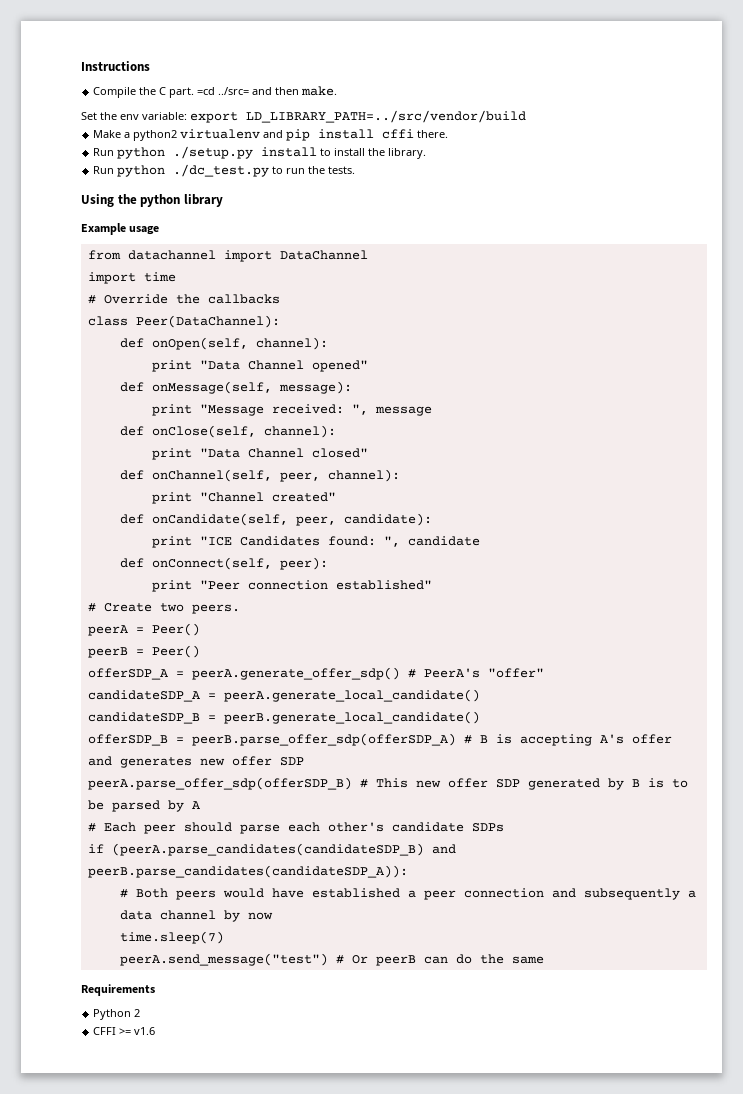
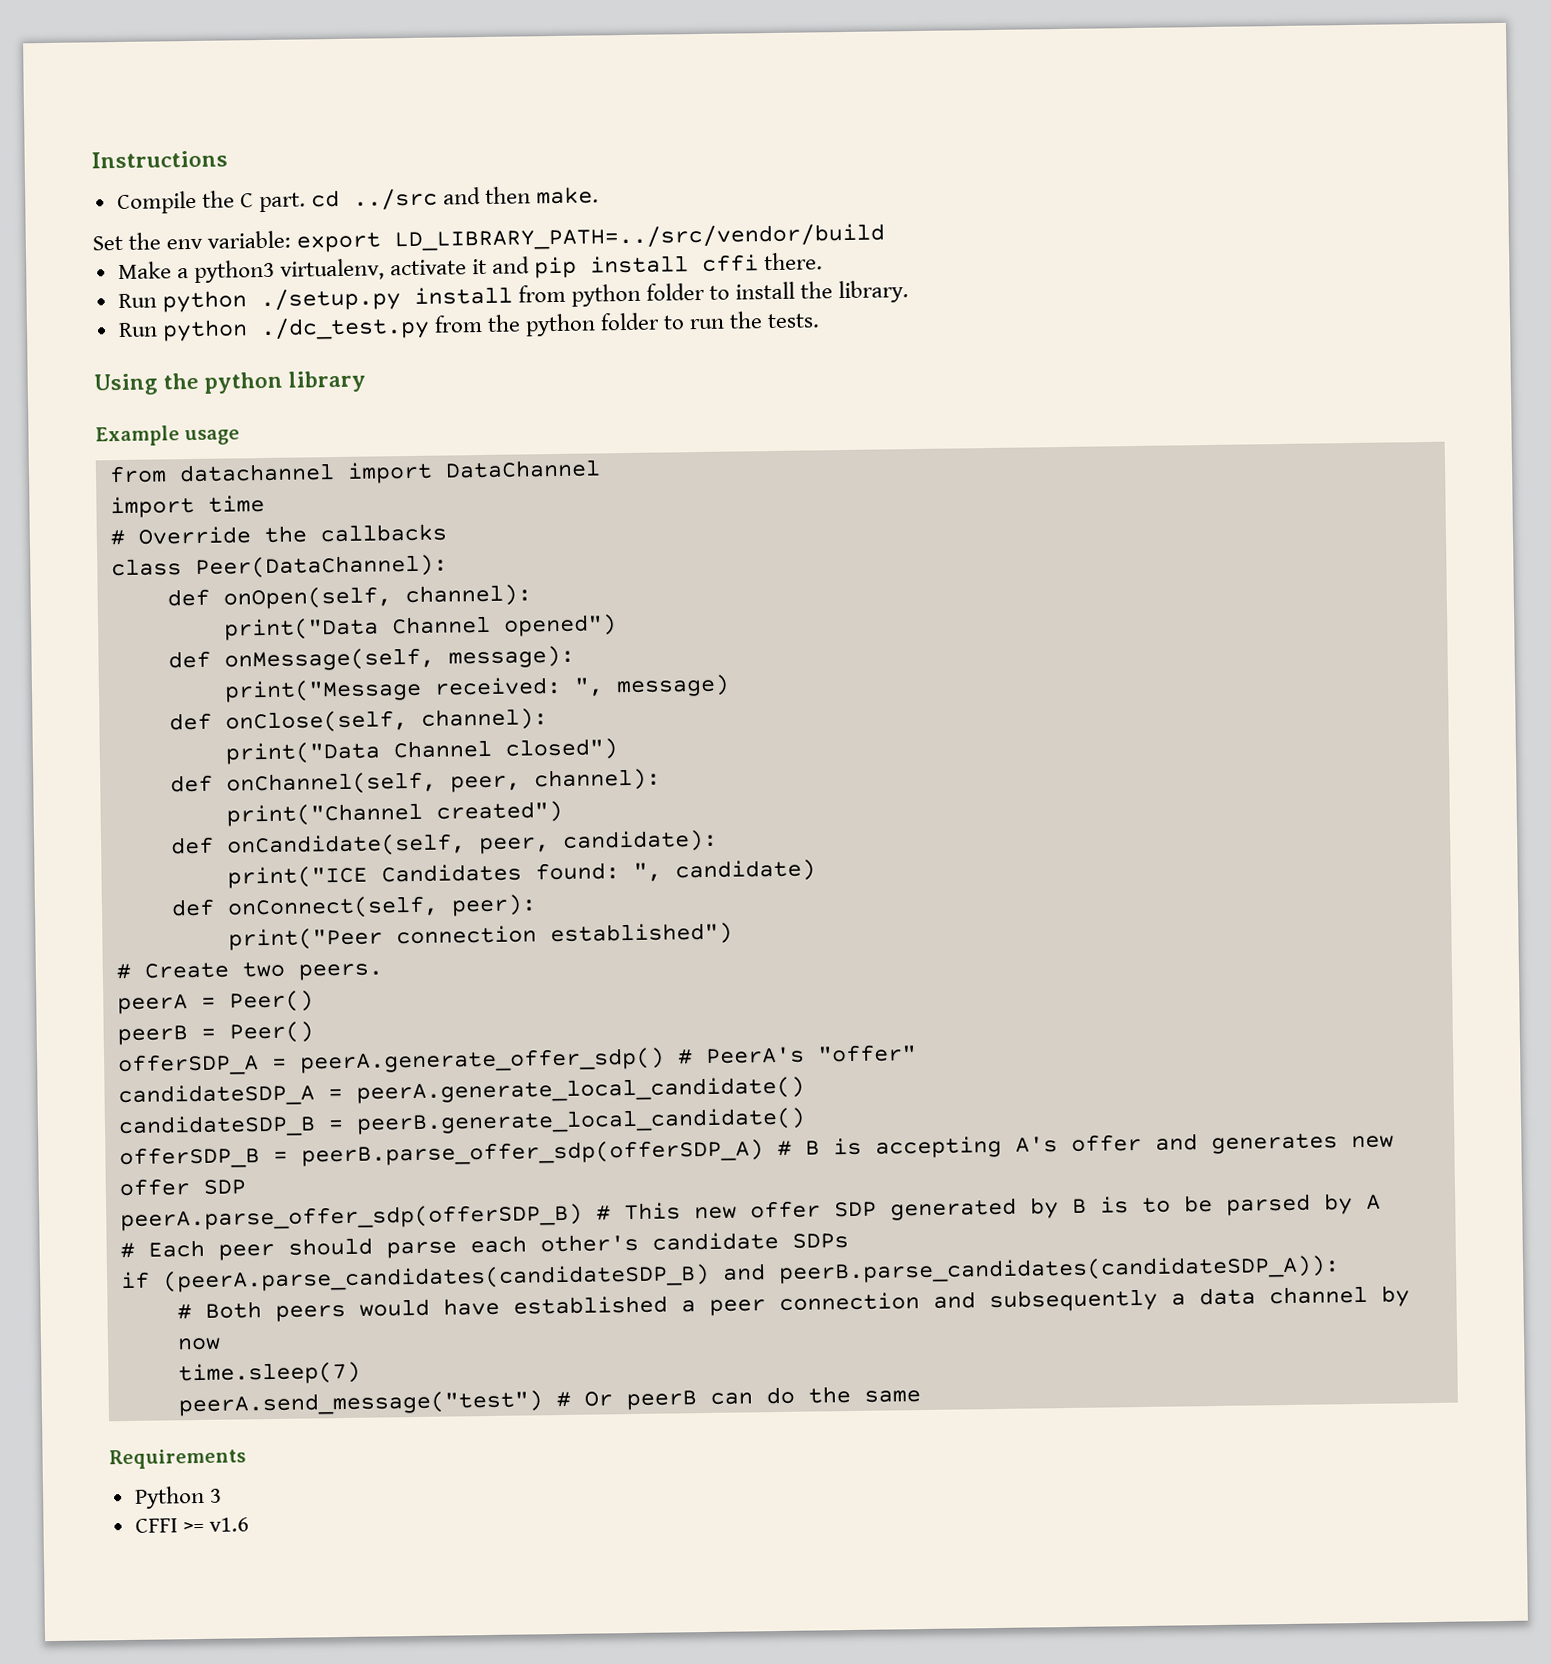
[197,87,250,95] =cd ../src= -> [311,188,439,211] cd ../src
[133,129,261,141] python2 virtualenv -> [193,258,488,283] python3 virtualenv, activate it
(318, 152) none -> [517,282,706,307] from python folder
(270, 170) none -> [433,312,661,337] from the python folder
[151,360,368,372] print "Data Channel opened" -> [223,614,617,641] print("Data Channel opened")
[151,404,264,416] print "Message -> [223,678,422,703] print("Message
[374,406,432,416] message -> [615,674,730,698] message)
[151,448,368,460] print "Data Channel closed" -> [224,738,618,765] print("Data Channel closed")
[151,492,336,504] print "Channel created" -> [225,800,563,827] print("Channel created")
[151,536,232,548] print "ICE -> [226,865,368,889] print("ICE
[407,536,480,546] candidate -> [674,859,816,883] candidate)
[151,580,432,592] print "Peer connection established" -> [227,922,733,951] print("Peer connection established")
[134,1009,141,1017] 2 -> [209,1488,222,1503] 3

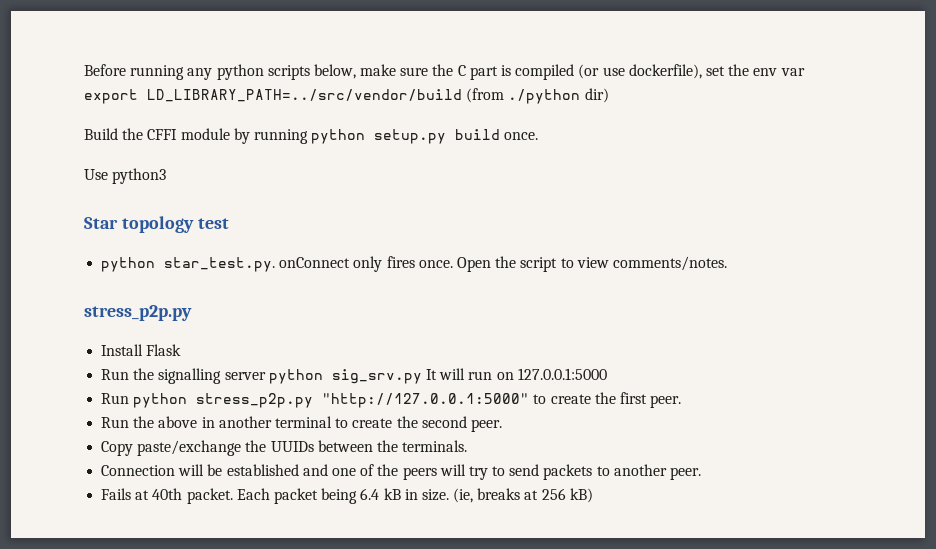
[91,150,228,169] [116,186,600,215] [92,235,123,251] Instructions // Compile the C part. cd ../src and then make. // Set -> [84,64,725,80] Before running any python scripts below, make sure the C part is compiled (or use dockerfile), set
[207,230,292,249] variable: -> [780,68,805,76] var
[117,252,824,283] [117,280,910,313] [117,311,821,342] [94,370,367,396] [95,425,241,447] [108,459,601,484] [109,495,265,519] [109,523,447,546] [110,554,448,579] [166,584,532,610] [223,614,617,641] [167,645,575,672] [223,674,730,703] [168,708,548,734] [224,738,618,765] [169,768,661,796] [225,800,563,827] [170,829,718,858] [226,859,816,889] [170,894,537,920] [227,922,733,951] [115,961,383,981] [116,990,314,1015] [116,1021,314,1046] [117,1044,917,1077] [117,1076,805,1108] [117,1107,806,1139] [118,1133,1394,1170] [118,1178,246,1197] [119,1193,1381,1232] [119,1231,849,1261] [120,1255,1340,1293] [176,1285,1410,1322] [176,1337,221,1351] [177,1361,361,1386] [177,1386,921,1417] [109,1448,246,1470] [133,1485,222,1509] [134,1517,249,1533] // Make a python3 virtualenv, activate it and pip install cffi there. // Run python ./setup.py install from python folder to install the library. // Run python ./dc_test.py from the python folder to run the tests. // Using the python library // Example usage // from datachannel import DataChannel // import time // # Override the callbacks // class Peer(DataChannel): // def onOpen(self, channel): // print("Data Channel opened") // def onMessage(self, message): // print("Message received: ", message) // def onClose(self, channel): // print("Data Channel closed") // def onChannel(self, peer, channel): // print("Channel created") // def onCandidate(self, peer, candidate): // print("ICE Candidates found: ", candidate) // def onConnect(self, peer): // print("Peer connection established") // # Create two peers. // peerA = Peer() // peerB = Peer() // offerSDP_A = peerA.generate_offer_sdp() # PeerA's "offer" // candidateSDP_A = peerA.generate_local_candidate() // candidateSDP_B = peerB.generate_local_candidate() // offerSDP_B = peerB.parse_offer_sdp(offerSDP_A) # B is accepting A's offer and generates new offer SDP // peerA.parse_offer_sdp(offerSDP_B) # This new offer SDP generated by B is to be parsed by A // # Each peer should parse each other's candidate SDPs // if (peerA.parse_candidates(candidateSDP_B) and peerB.parse_candidates(candidateSDP_A)): // # Both peers would have established a peer connection and subsequently a data channel by now // time.sleep(7) // peerA.send_message("test") # Or peerB can do the same // Requirements // Python 3 // CFFI >= v1.6 -> [466,88,609,104] [84,128,539,144] [84,168,167,184] [84,216,229,233] [101,256,727,272] [84,305,192,321] [101,344,182,356] [101,368,607,384] [101,392,682,408] [101,416,502,432] [101,440,468,456] [101,464,702,480] [101,488,593,504] (from ./python dir) // Build the CFFI module by running python setup.py build once. // Use python3 // Star topology test // python star_test.py. onConnect only fires once. Open the script to view comments/notes. // stress_p2p.py // Install Flask // Run the signalling server python sig_srv.py It will run on 127.0.0.1:5000 // Run python stress_p2p.py "http://127.0.0.1:5000" to create the first peer. // Run the above in another terminal to create the second peer. // Copy paste/exchange the UUIDs between the terminals. // Connection will be established and one of the peers will try to send packets to another peer. // Fails at 40th packet. Each packet being 6.4 kB in size. (ie, breaks at 256 kB)

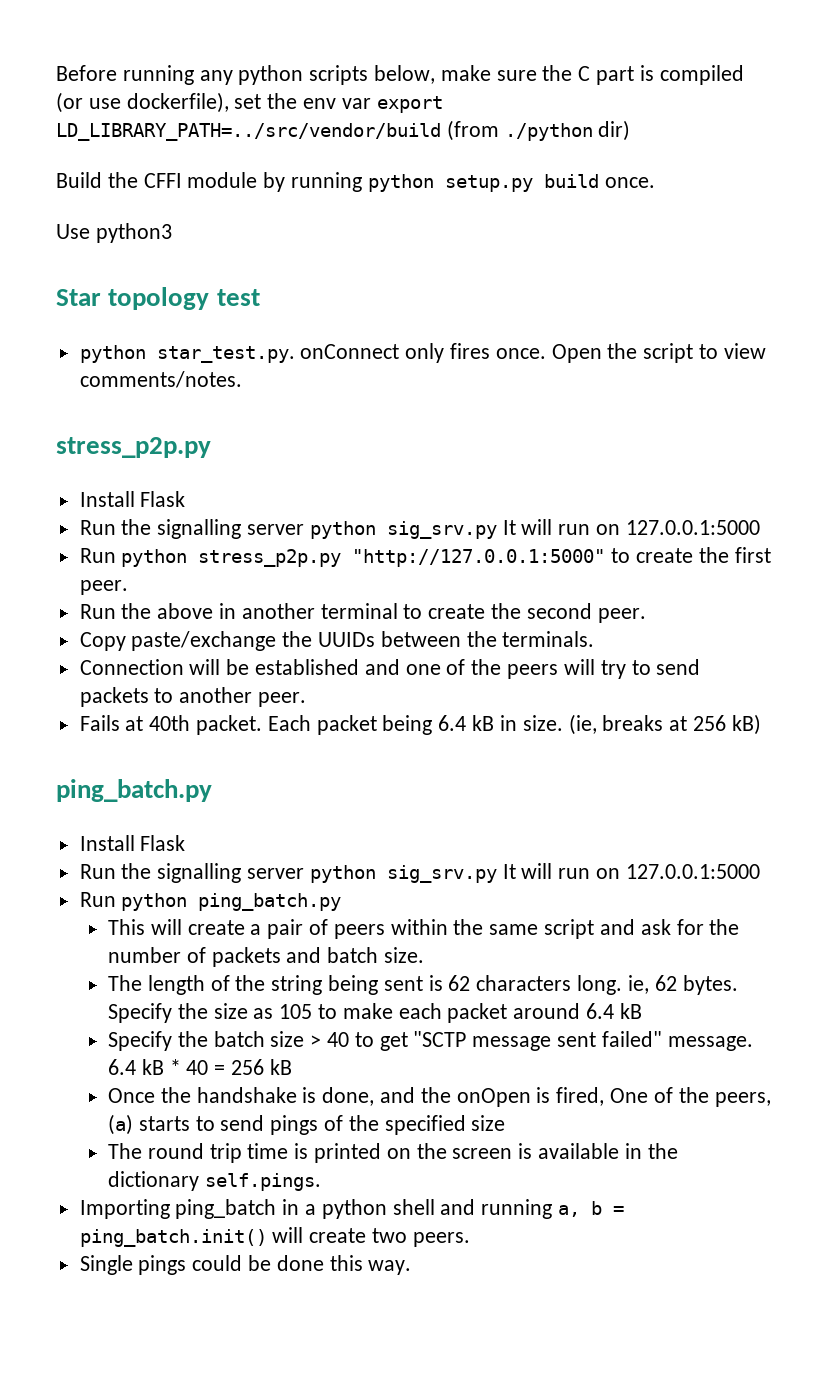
(593, 495) none -> [56,779,212,802] [79,835,186,851] [79,863,760,883] [79,892,342,911] [108,919,740,939] [108,947,425,967] [108,975,738,995] [108,1003,642,1023] [108,1031,753,1051] [108,1059,292,1075] [108,1087,771,1107] [108,1114,506,1135] [108,1143,678,1163] [108,1171,321,1191] [79,1199,625,1219] [79,1227,470,1247] [79,1255,412,1275] // ping_batch.py // Install Flask // Run the signalling server python sig_srv.py It will run on 127.0.0.1:5000 // Run python ping_batch.py // This will create a pair of peers within the same script and ask for the number of packets and batch size. // The length of the string being sent is 62 characters long. ie, 62 bytes. Specify the size as 105 to make each packet around 6.4 kB // Specify the batch size > 40 to get "SCTP message sent failed" message. 6.4 kB * 40 = 256 kB // Once the handshake is done, and the onOpen is fired, One of the peers, (a) starts to send pings of the specified size // The round trip time is printed on the screen is available in the dictionary self.pings. // Importing ping_batch in a python shell and running a, b = ping_batch.init() will create two peers. // Single pings could be done this way.

